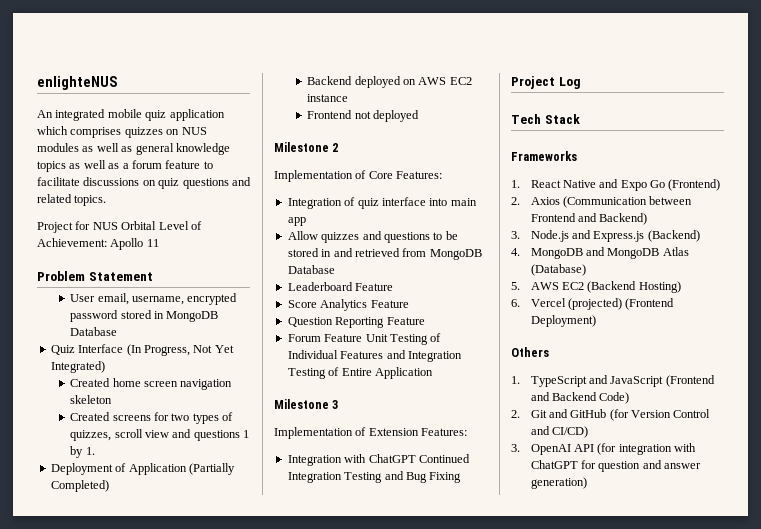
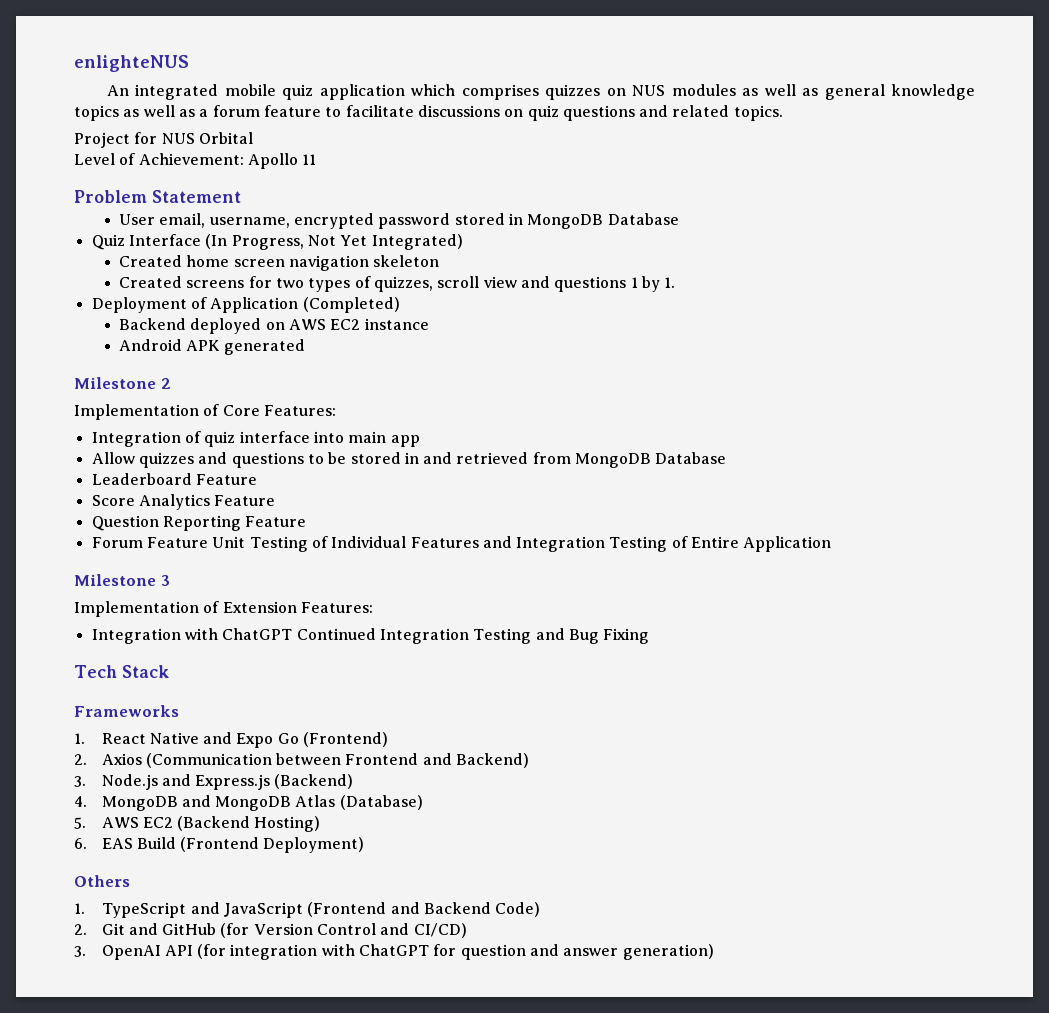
(157, 225) none -> (253, 138) //
[188,463,235,475] [50,480,109,492] (Partially Completed) -> [302,297,400,313] (Completed)
[307,110,420,122] Frontend not deployed -> [119,339,305,355] Android APK generated
[511,76,581,89] // Project Log -> (650, 636) none
[530,298,622,310] Vercel (projected) -> [101,837,176,849] EAS Build

